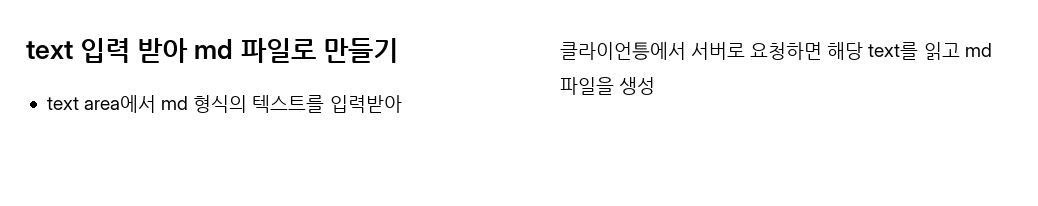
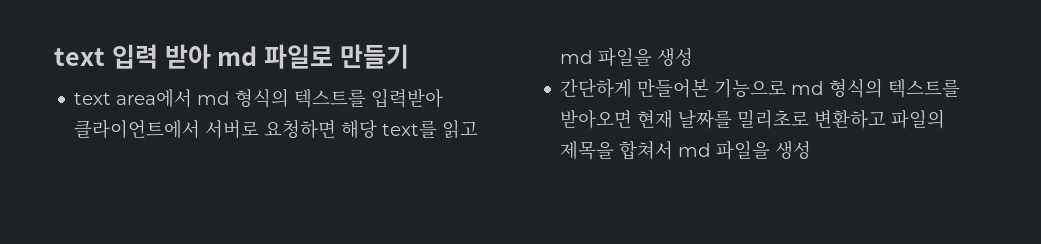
[559,42,686,60] 클라이언틍에서 -> [74,119,201,139] 클라이언트에서
(656, 86) none -> [560,78,961,98] [560,109,946,129] [560,140,812,160] // 간단하게 만들어본 기능으로 md 형식의 텍스트를 받아오면 현재 날짜를 밀리초로 변환하고 파일의 제목을 합쳐서 md 파일을 생성

